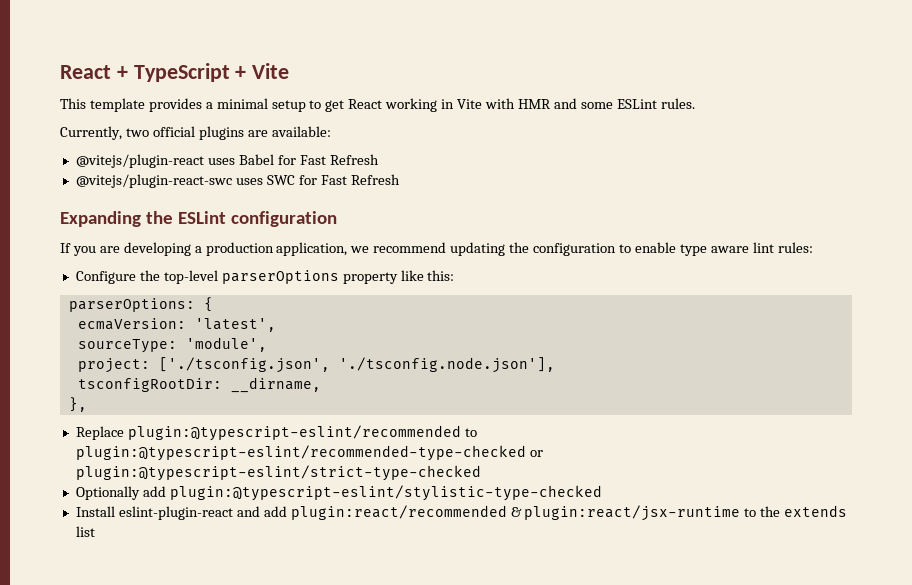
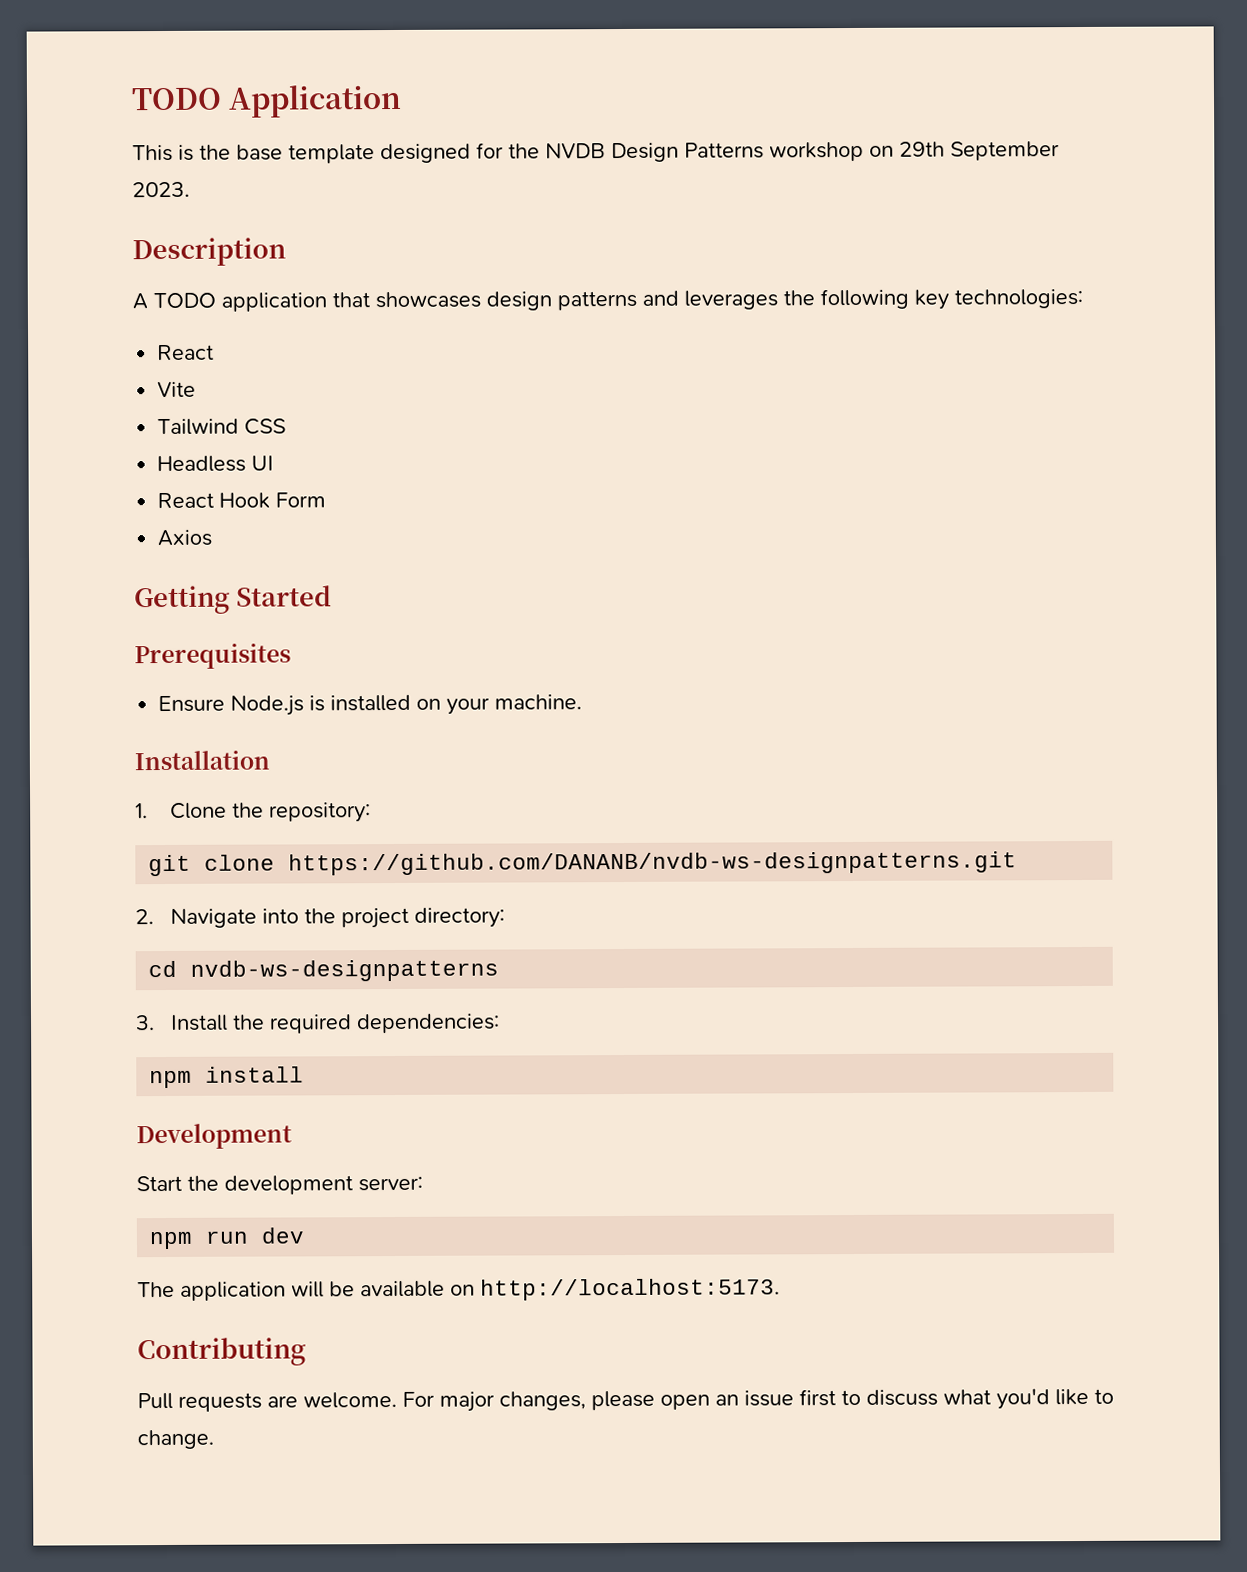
[60,63,290,82] [60,98,695,112] [60,126,331,140] [75,154,379,168] [75,174,400,188] [60,211,338,227] [60,242,813,256] [75,270,455,284] [68,297,213,312] [77,318,276,332] [77,337,267,353] [77,357,555,373] [77,377,321,393] [68,397,87,412] [75,425,477,441] [75,445,543,461] [75,465,481,481] [75,485,602,501] [75,505,848,521] [75,526,95,537] React + TypeScript + Vite // This template provides a minimal setup to get React working in Vite with HMR and some ESLint rules. // Currently, two official plugins are available: // @vitejs/plugin-react uses Babel for Fast Refresh // @vitejs/plugin-react-swc uses SWC for Fast Refresh // Expanding the ESLint configuration // If you are developing a production application, we recommend updating the configuration to enable type aware lint rules: // Configure the top-level parserOptions property like this: // parserOptions: { // ecmaVersion: 'latest', // sourceType: 'module', // project: ['./tsconfig.json', './tsconfig.node.json'], // tsconfigRootDir: __dirname, // }, // Replace plugin:@typescript-eslint/recommended to plugin:@typescript-eslint/recommended-type-checked or plugin:@typescript-eslint/strict-type-checked // Optionally add plugin:@typescript-eslint/stylistic-type-checked // Install eslint-plugin-react and add plugin:react/recommended & plugin:react/jsx-runtime to the extends list -> [131,84,402,118] [132,141,1060,164] [132,181,190,198] [132,237,286,267] [132,288,1083,312] [157,344,215,361] [157,381,197,398] [157,418,287,436] [157,455,275,473] [157,492,327,509] [157,529,213,547] [134,585,332,615] [134,643,291,670] [158,694,583,716] [134,750,270,771] [135,802,371,823] [148,851,1018,877] [135,907,505,929] [148,959,500,982] [135,1013,500,1034] [149,1066,305,1089] [136,1123,292,1150] [136,1175,423,1195] [149,1227,305,1250] [137,1278,780,1301] [137,1337,306,1367] [137,1388,1114,1412] [137,1429,214,1450] TODO Application // This is the base template designed for the NVDB Design Patterns workshop on 29th September 2023. // Description // A TODO application that showcases design patterns and leverages the following key technologies: // React // Vite // Tailwind CSS // Headless UI // React Hook Form // Axios // Getting Started // Prerequisites // Ensure Node.js is installed on your machine. // Installation // 1. Clone the repository: // git clone https://github.com/DANANB/nvdb-ws-designpatterns.git // 2. Navigate into the project directory: // cd nvdb-ws-designpatterns // 3. Install the required dependencies: // npm install // Development // Start the development server: // npm run dev // The application will be available on http://localhost:5173. // Contributing // Pull requests are welcome. For major changes, please open an issue first to discuss what you'd like to change.

